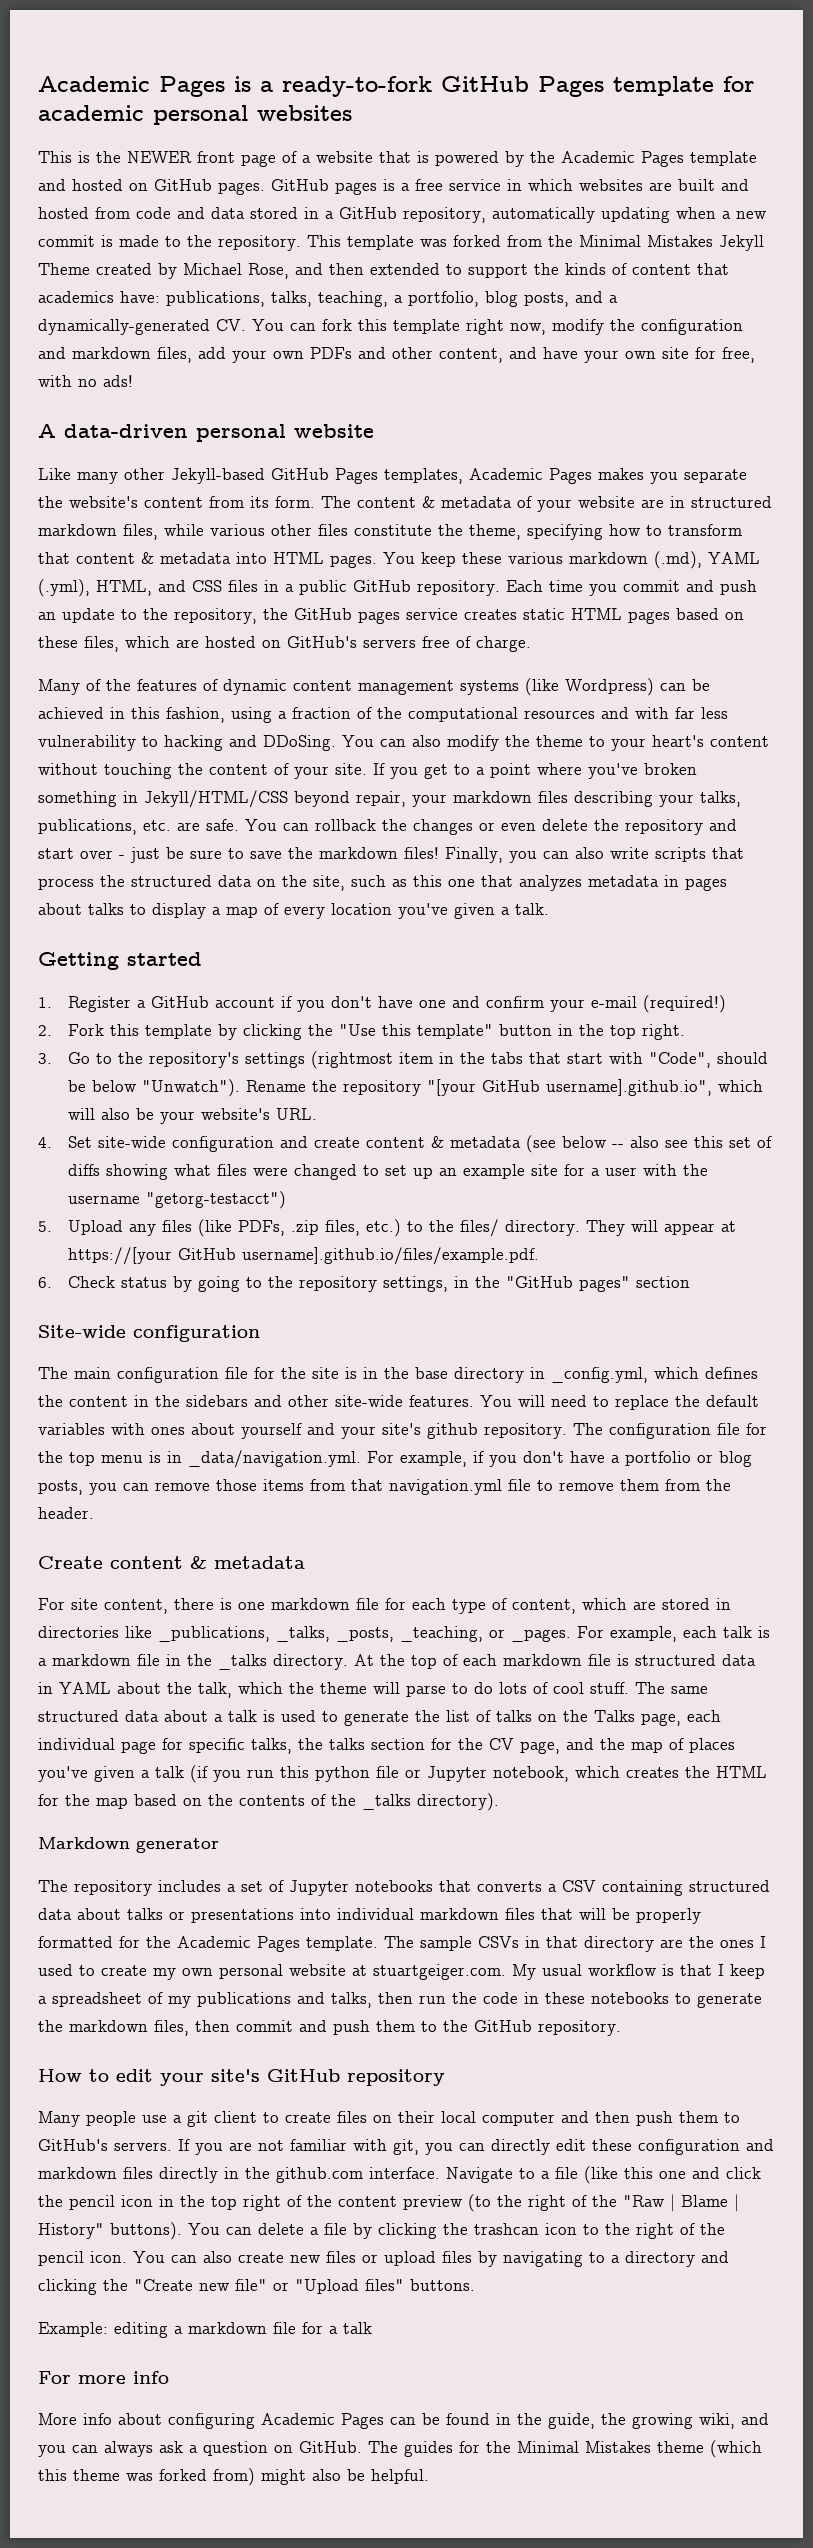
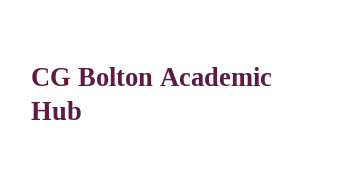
[38,76,754,97] [38,105,352,125] [38,151,757,167] [38,179,749,195] [38,207,767,223] [38,235,764,251] [38,263,729,279] [38,291,618,307] [38,319,743,335] [38,347,755,363] [38,375,133,387] [38,424,374,442] [38,468,747,484] [38,496,772,512] [38,524,742,540] [38,551,760,569] [38,579,757,597] [38,608,744,624] [38,636,531,652] [38,678,710,696] [38,707,728,723] [38,735,769,751] [38,763,697,779] [38,790,741,808] [38,819,737,835] [38,847,744,863] [38,875,727,891] [38,903,549,919] [38,952,202,970] [38,995,727,1013] [38,1024,686,1040] [38,1051,769,1069] [68,1079,764,1097] [68,1108,318,1124] [38,1135,773,1153] [68,1164,709,1180] [68,1191,287,1209] [38,1219,737,1237] [68,1247,540,1265] [38,1276,691,1292] [38,1325,260,1342] [38,1367,758,1383] [38,1395,759,1410] [38,1423,767,1439] [38,1450,752,1468] [38,1479,731,1495] [38,1507,94,1519] [38,1556,305,1569] [38,1598,731,1614] [38,1626,770,1642] [38,1654,756,1670] [38,1682,708,1698] [38,1710,721,1726] [38,1738,735,1754] [38,1765,767,1783] [38,1793,499,1811] [38,1837,219,1853] [38,1880,770,1896] [38,1908,701,1924] [38,1936,766,1952] [38,1964,765,1980] [38,1992,762,2008] [38,2020,621,2036] [38,2069,445,2086] [38,2111,740,2127] [38,2139,774,2155] [38,2166,761,2184] [38,2194,739,2212] [38,2222,725,2240] [38,2251,729,2267] [38,2279,475,2295] [38,2322,372,2338] [38,2371,169,2384] [38,2413,769,2429] [38,2440,762,2458] [38,2468,429,2486] Academic Pages is a ready-to-fork GitHub Pages template for academic personal websites // This is the NEWER front page of a website that is powered by the Academic Pages template and hosted on GitHub pages. GitHub pages is a free service in which websites are built and hosted from code and data stored in a GitHub repository, automatically updating when a new commit is made to the repository. This template was forked from the Minimal Mistakes Jekyll Theme created by Michael Rose, and then extended to support the kinds of content that academics have: publications, talks, teaching, a portfolio, blog posts, and a dynamically-generated CV. You can fork this template right now, modify the configuration and markdown files, add your own PDFs and other content, and have your own site for free, with no ads! // A data-driven personal website // Like many other Jekyll-based GitHub Pages templates, Academic Pages makes you separate the website's content from its form. The content & metadata of your website are in structured markdown files, while various other files constitute the theme, specifying how to transform that content & metadata into HTML pages. You keep these various markdown (.md), YAML (.yml), HTML, and CSS files in a public GitHub repository. Each time you commit and push an update to the repository, the GitHub pages service creates static HTML pages based on these files, which are hosted on GitHub's servers free of charge. // Many of the features of dynamic content management systems (like Wordpress) can be achieved in this fashion, using a fraction of the computational resources and with far less vulnerability to hacking and DDoSing. You can also modify the theme to your heart's content without touching the content of your site. If you get to a point where you've broken something in Jekyll/HTML/CSS beyond repair, your markdown files describing your talks, publications, etc. are safe. You can rollback the changes or even delete the repository and start over - just be sure to save the markdown files! Finally, you can also write scripts that process the structured data on the site, such as this one that analyzes metadata in pages about talks to display a map of every location you've given a talk. // Getting started // 1. Register a GitHub account if you don't have one and confirm your e-mail (required!) // 2. Fork this template by clicking the "Use this template" button in the top right. // 3. Go to the repository's settings (rightmost item in the tabs that start with "Code", should be below "Unwatch"). Rename the repository "[your GitHub username].github.io", which will also be your website's URL. // 4. Set site-wide configuration and create content & metadata (see below -- also see this set of diffs showing what files were changed to set up an example site for a user with the username "getorg-testacct") // 5. Upload any files (like PDFs, .zip files, etc.) to the files/ directory. They will appear at https://[your GitHub username].github.io/files/example.pdf. // 6. Check status by going to the repository settings, in the "GitHub pages" section // Site-wide configuration // The main configuration file for the site is in the base directory in _config.yml, which defines the content in the sidebars and other site-wide features. You will need to replace the default variables with ones about yourself and your site's github repository. The configuration file for the top menu is in _data/navigation.yml. For example, if you don't have a portfolio or blog posts, you can remove those items from that navigation.yml file to remove them from the header. // Create content & metadata // For site content, there is one markdown file for each type of content, which are stored in directories like _publications, _talks, _posts, _teaching, or _pages. For example, each talk is a markdown file in the _talks directory. At the top of each markdown file is structured data in YAML about the talk, which the theme will parse to do lots of cool stuff. The same structured data about a talk is used to generate the list of talks on the Talks page, each individual page for specific talks, the talks section for the CV page, and the map of places you've given a talk (if you run this python file or Jupyter notebook, which creates the HTML for the map based on the contents of the _talks directory). // Markdown generator // The repository includes a set of Jupyter notebooks that converts a CSV containing structured data about talks or presentations into individual markdown files that will be properly formatted for the Academic Pages template. The sample CSVs in that directory are the ones I used to create my own personal website at stuartgeiger.com. My usual workflow is that I keep a spreadsheet of my publications and talks, then run the code in these notebooks to generate the markdown files, then commit and push them to the GitHub repository. // How to edit your site's GitHub repository // Many people use a git client to create files on their local computer and then push them to GitHub's servers. If you are not familiar with git, you can directly edit these configuration and markdown files directly in the github.com interface. Navigate to a file (like this one and click the pencil icon in the top right of the content preview (to the right of the "Raw | Blame | History" buttons). You can delete a file by clicking the trashcan icon to the right of the pencil icon. You can also create new files or upload files by navigating to a directory and clicking the "Create new file" or "Upload files" buttons. // Example: editing a markdown file for a talk // For more info // More info about configuring Academic Pages can be found in the guide, the growing wiki, and you can always ask a question on GitHub. The guides for the Minimal Mistakes theme (which this theme was forked from) might also be helpful. -> [31,67,273,86] [31,101,82,120] CG Bolton Academic Hub

